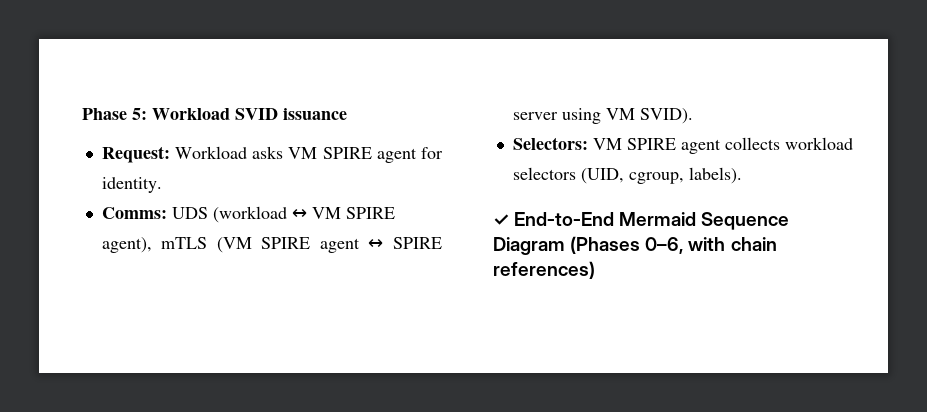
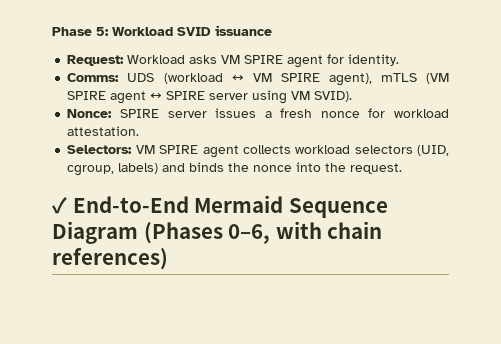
(693, 116) none -> [67,108,449,118] [67,126,140,136] // Nonce: SPIRE server issues a fresh nonce for workload attestation.
[688,167,742,184] labels). -> [118,162,403,174] labels) and binds the nonce into the request.

